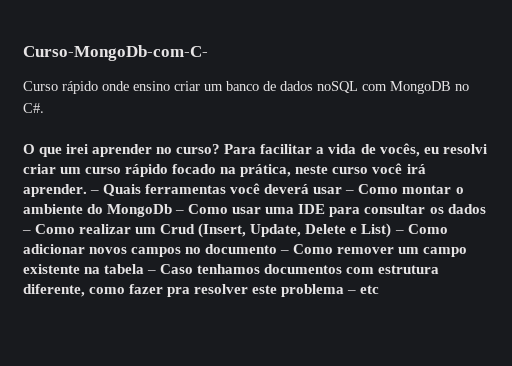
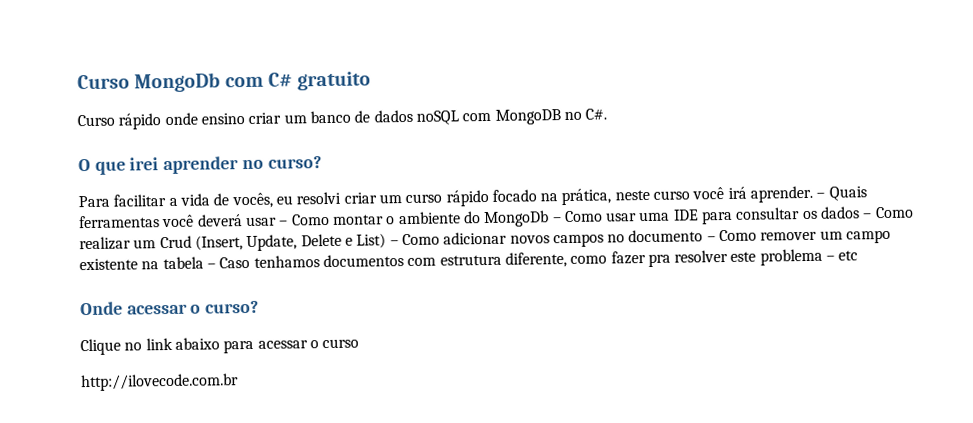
[23,45,208,61] Curso-MongoDb-com-C- -> [77,71,371,93] Curso MongoDb com C# gratuito
(221, 149) none -> (322, 162) //
(380, 289) none -> [80,300,260,316] [80,337,360,356] [81,373,239,392] // Onde acessar o curso? // Clique no link abaixo para acessar o curso // http://ilovecode.com.br

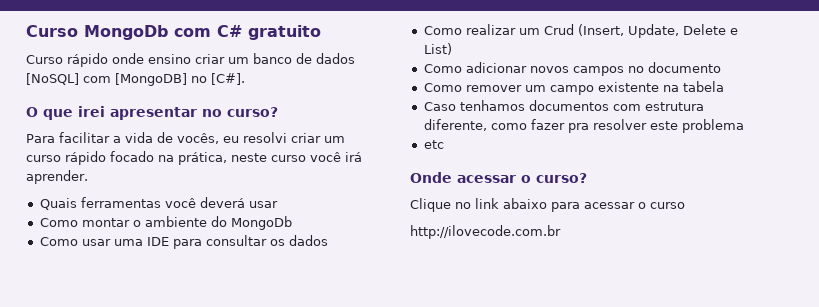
[415,108,608,125] noSQL com MongoDB no C#. -> [26,73,245,86] [NoSQL] com [MongoDB] no [C#].
[163,156,240,175] aprender -> [110,107,197,120] apresentar
[816,192,826,198] – -> (88, 177) //
[279,220,289,226] – -> (278, 204) //
[552,217,562,223] – -> (292, 223) //
[863,213,873,219] – -> (328, 240) //
[389,240,399,246] – -> (452, 49) //
[706,236,716,242] – -> (721, 67) //
[206,263,216,269] – -> (724, 86) //
[826,255,836,261] – -> (744, 126) //

